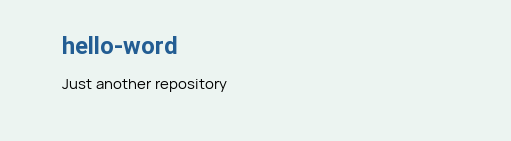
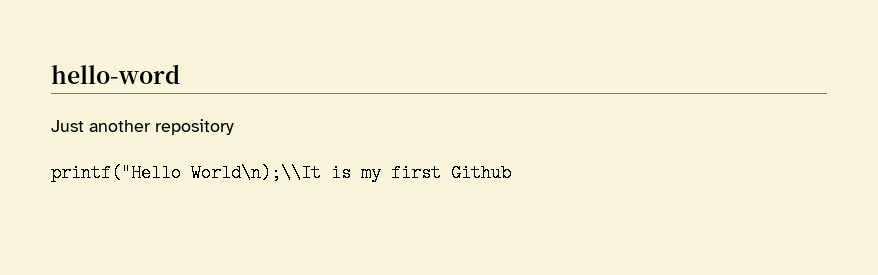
(228, 85) none -> [51,164,511,182] // printf("Hello World\n);\\It is my first Github

